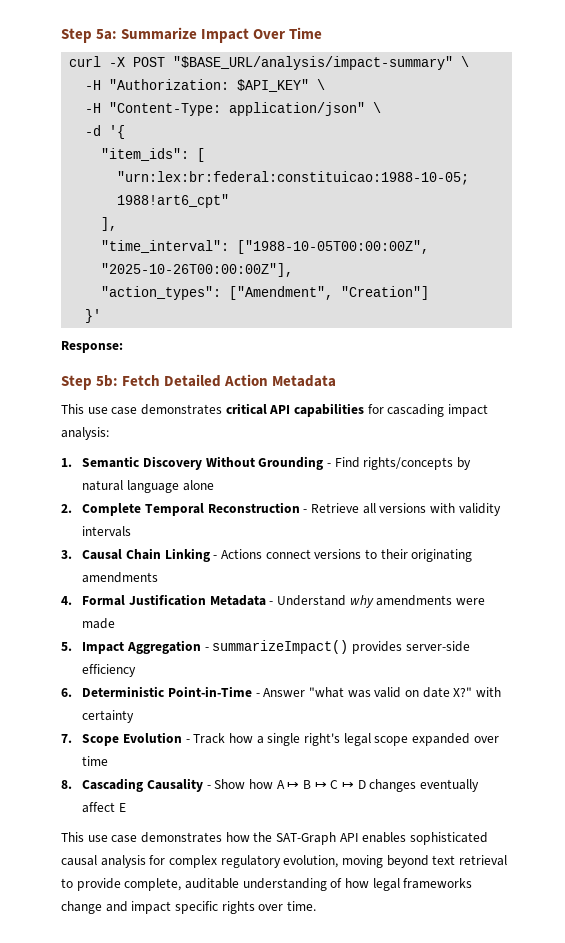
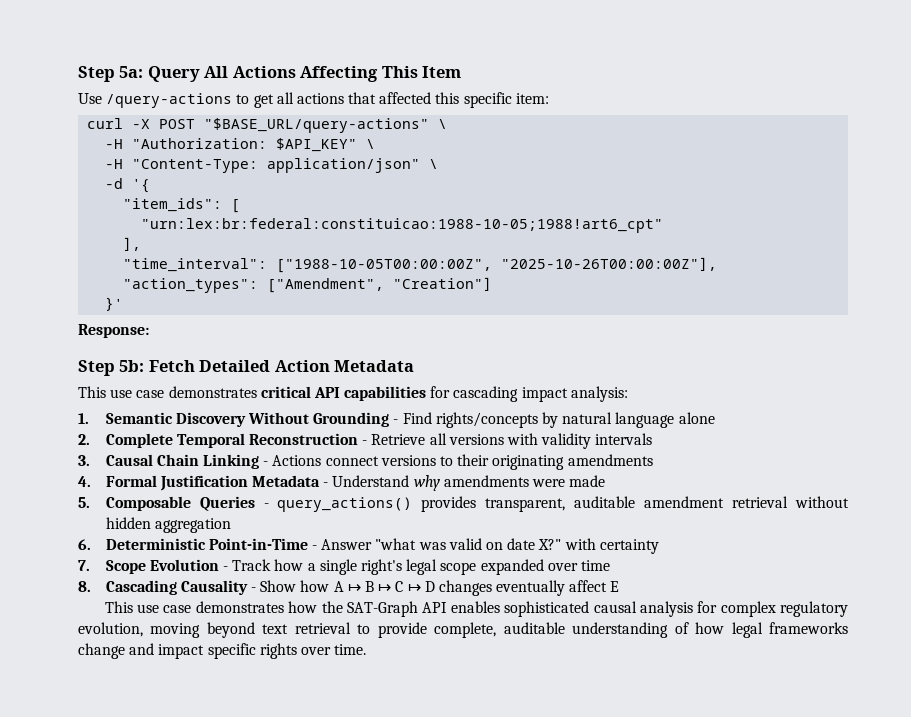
[121,27,323,43] Summarize Impact Over Time -> [147,66,462,82] [78,92,549,108] Query All Actions Affecting This Item // Use /query-actions to get all actions that affected this specific item:
[173,56,454,70] "$BASE_URL/analysis/impact-summary" -> [204,118,430,133] "$BASE_URL/query-actions"
[82,640,470,654] [82,664,137,677] Impact Aggregation - summarizeImpact() provides server-side efficiency -> [105,496,850,512] [105,517,231,533] Composable Queries - query_actions() provides transparent, auditable amendment retrieval without hidden aggregation

